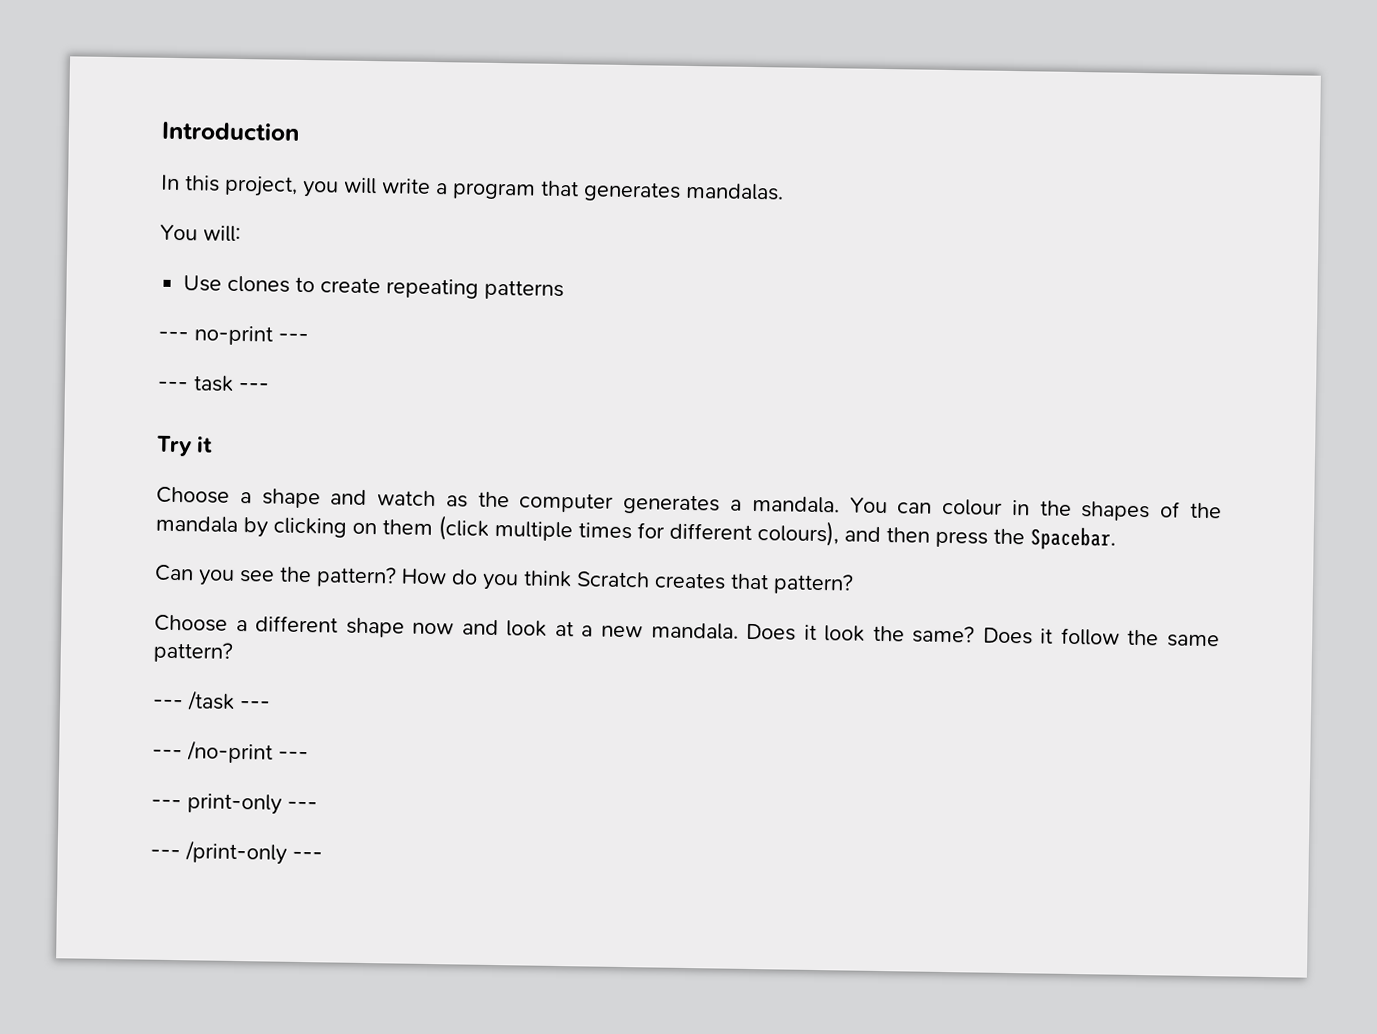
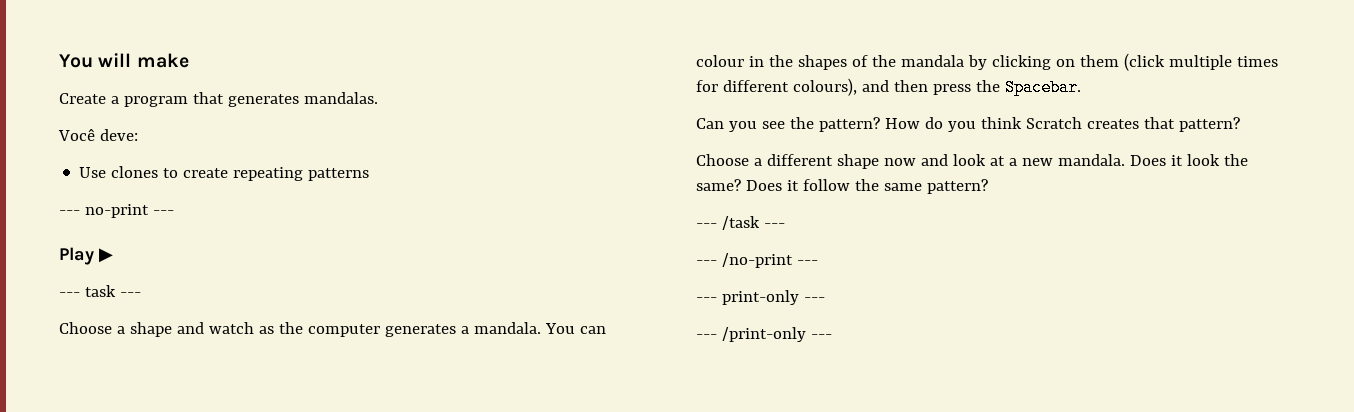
[161,121,300,141] [161,174,431,198] Introduction // In this project, you will write -> [59,53,189,68] [59,93,106,104] You will make // Create
[160,224,241,243] You will: -> [58,129,138,141] Você deve:
(309, 338) none -> [59,247,113,265] // Play ▶
[156,435,214,457] // Try it -> (141, 294) none

